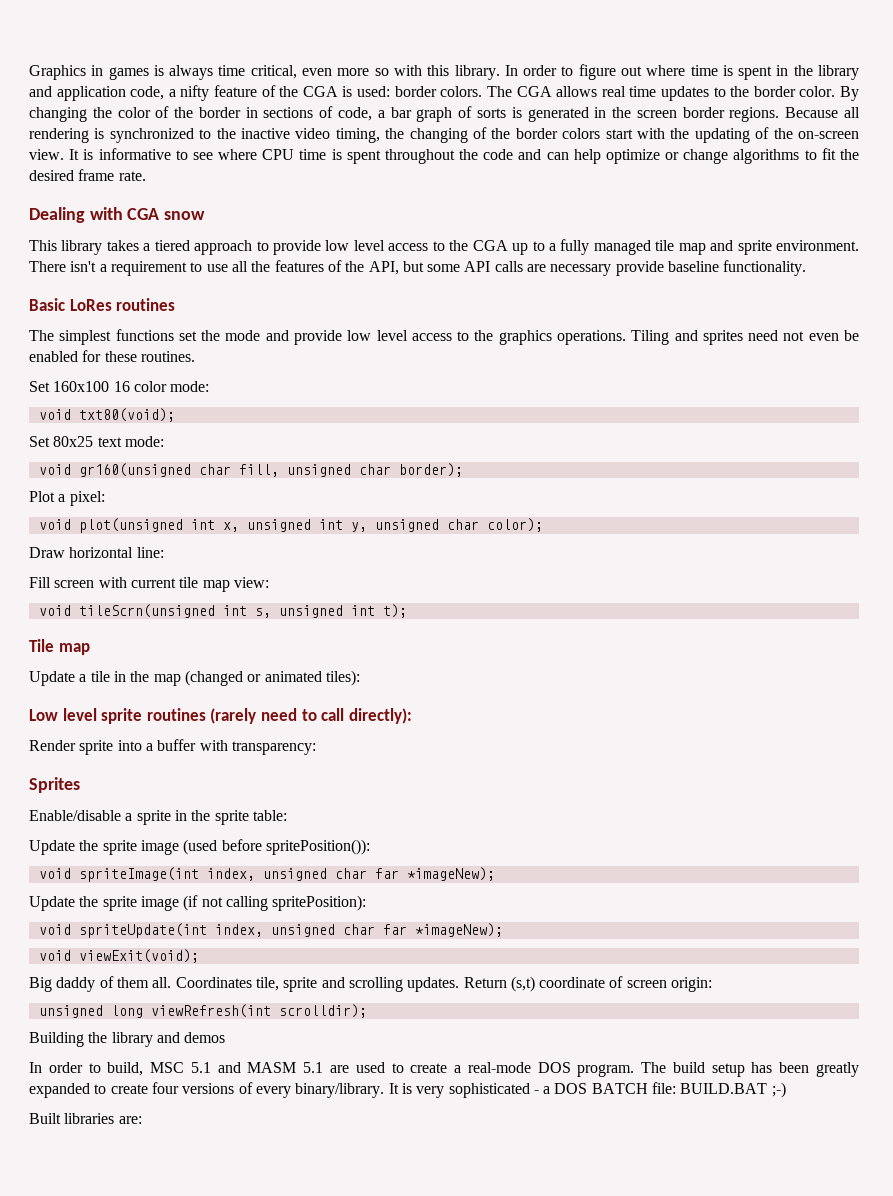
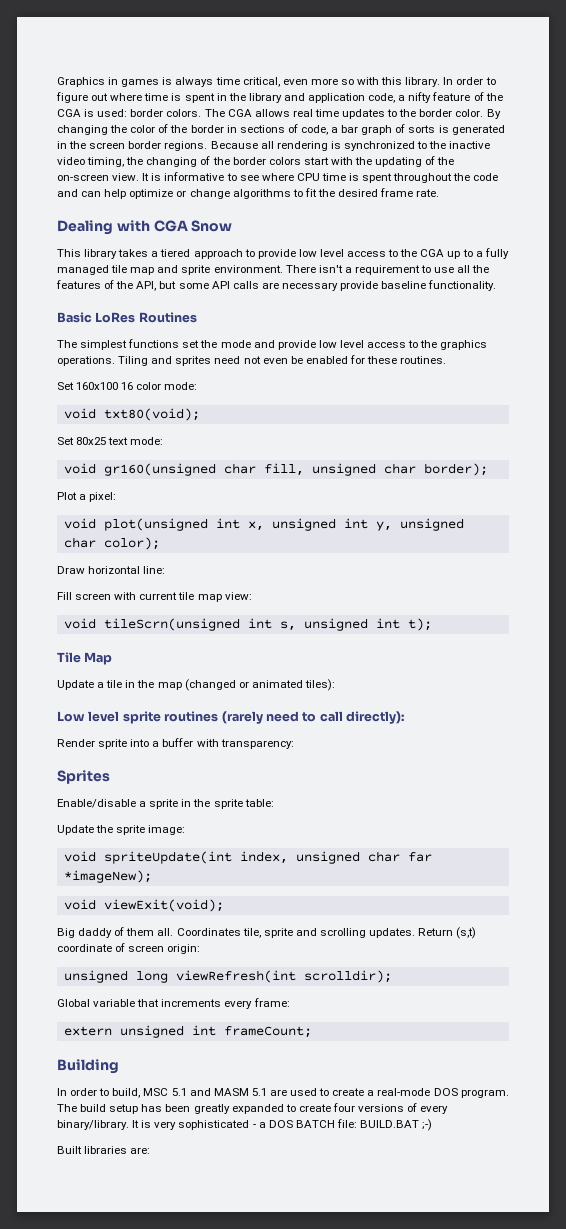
[164,211,206,220] snow -> [191,220,233,232] Snow
[116,298,176,311] routines -> [138,312,197,323] Routines
[58,643,90,655] map -> [84,652,113,665] Map
[140,839,370,855] [38,867,495,882] [29,895,367,911] image (used before spritePosition()): // void spriteImage(int index, unsigned char far *imageNew); // Update the sprite image (if not calling spritePosition): -> [148,825,186,835] image:
[29,1032,226,1047] Building the library and demos -> [57,998,290,1009] [63,1025,312,1038] [57,1059,119,1074] Global variable that increments every frame: // extern unsigned int frameCount; // Building

